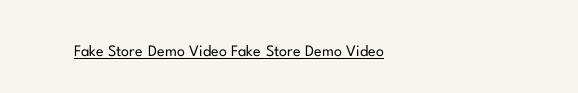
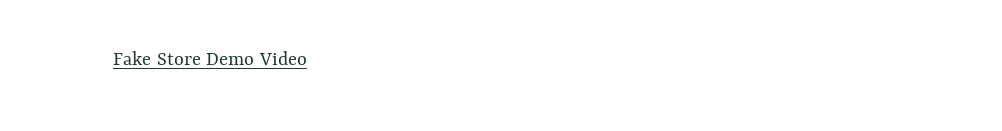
[74,45,385,57] Fake Store Demo Video Fake Store Demo Video -> [113,51,308,65] Fake Store Demo Video

